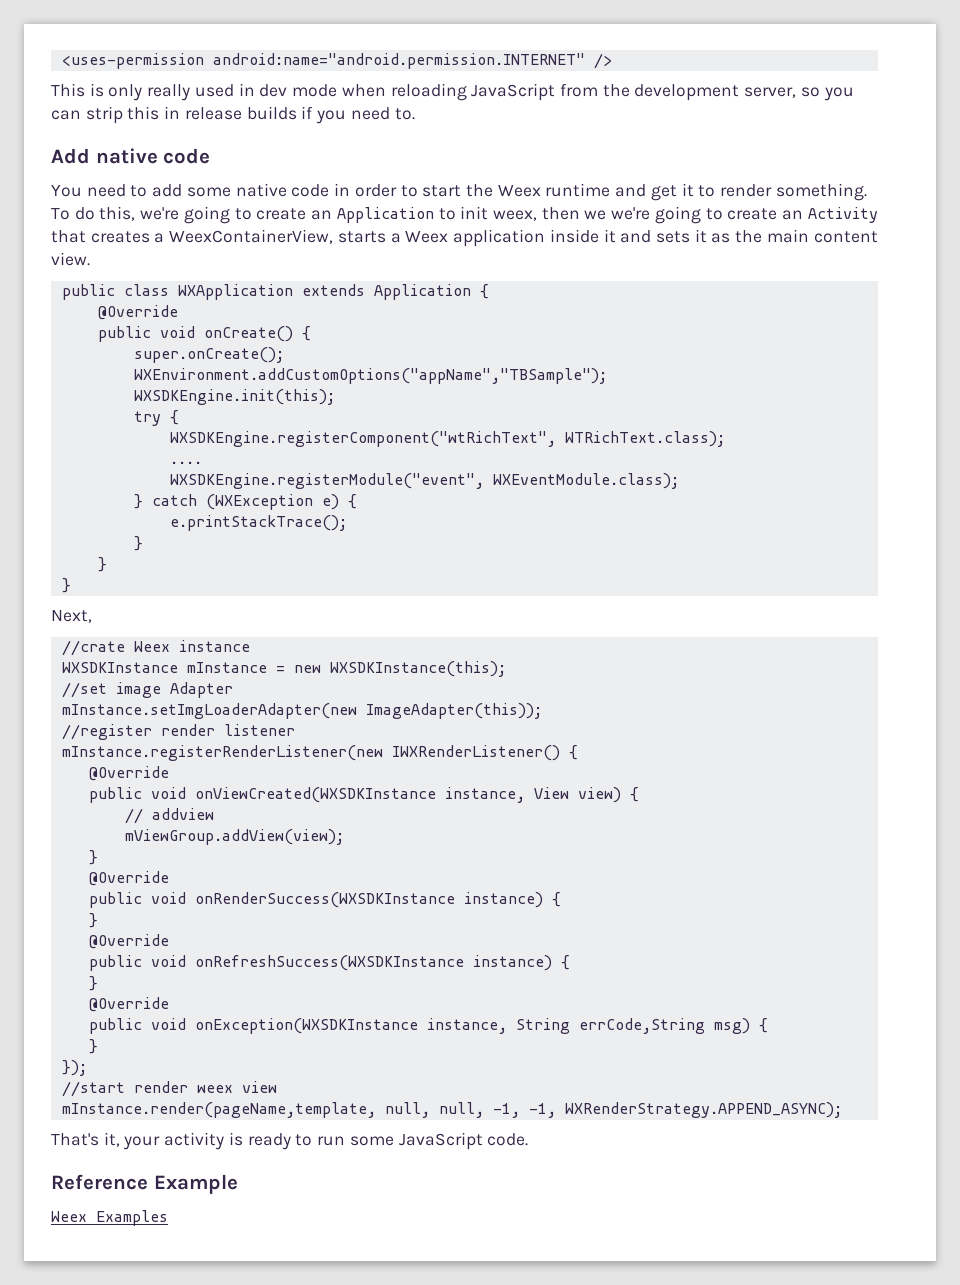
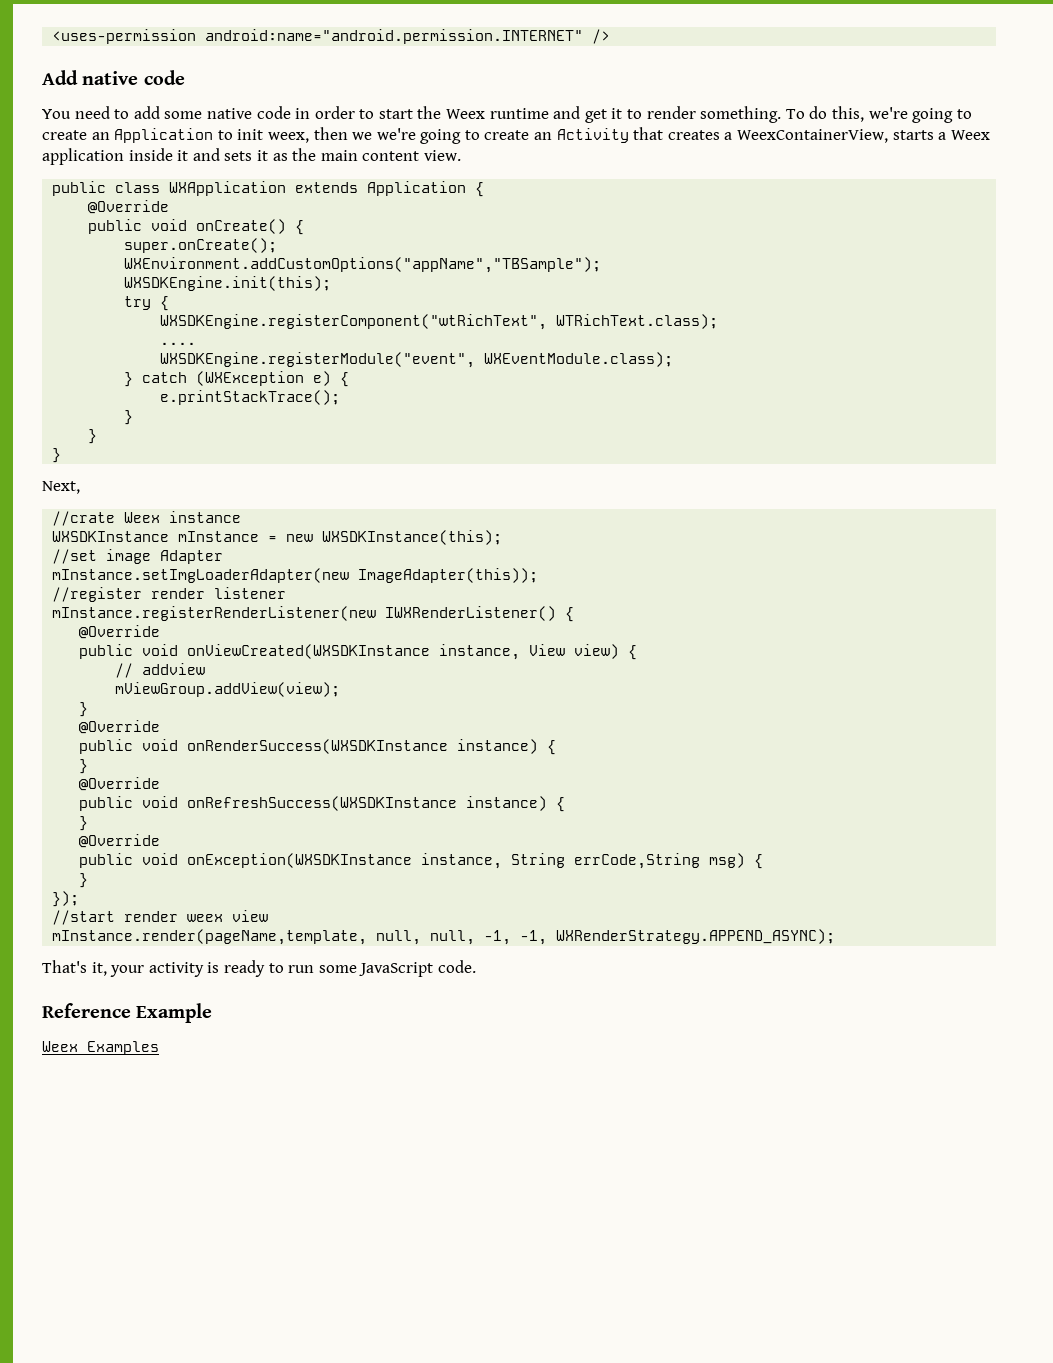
[51,83,854,101] [51,106,415,124] // This is only really used in dev mode when reloading JavaScript from the development server, so you can strip this in release builds if you need to. -> (611, 36) none

